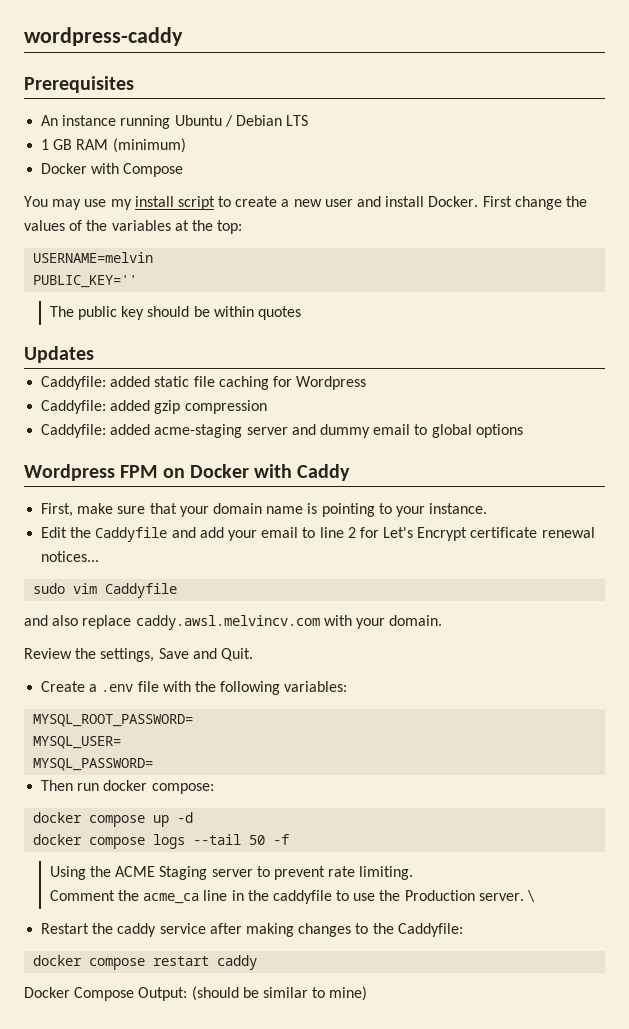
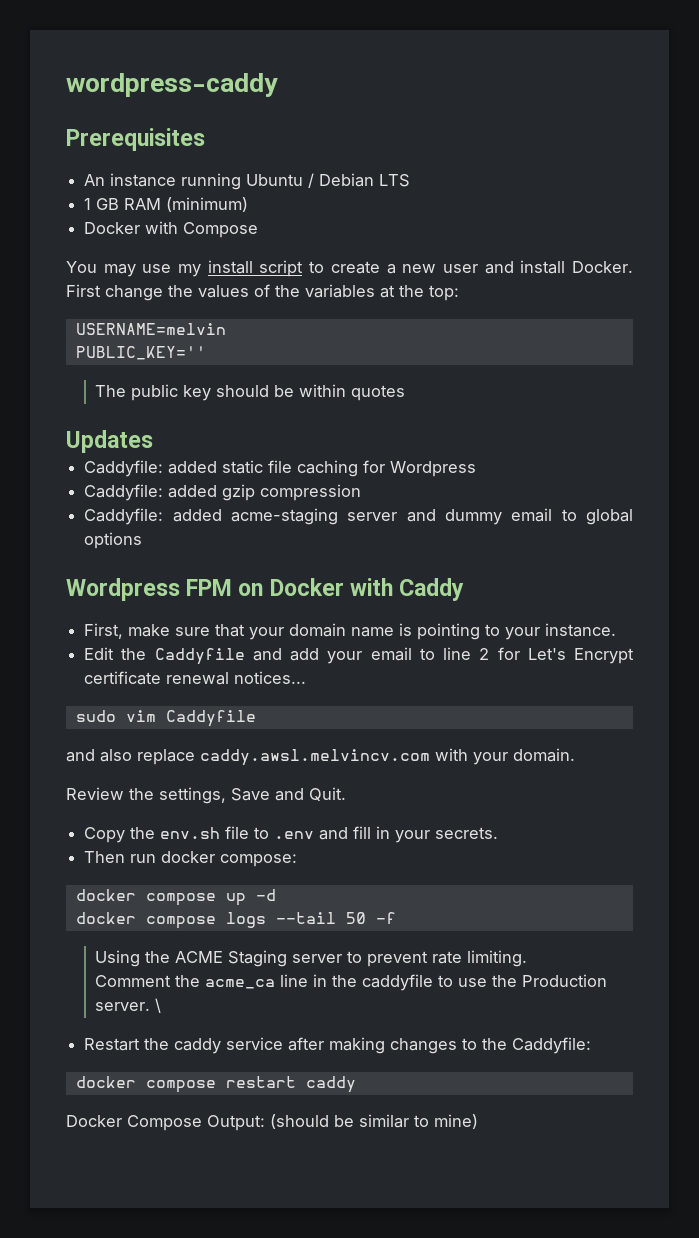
[41,681,348,695] [33,714,194,727] [33,736,122,749] [33,758,154,771] Create a .env file with the following variables: // MYSQL_ROOT_PASSWORD= // MYSQL_USER= // MYSQL_PASSWORD= -> [84,826,499,843] Copy the env.sh file to .env and fill in your secrets.

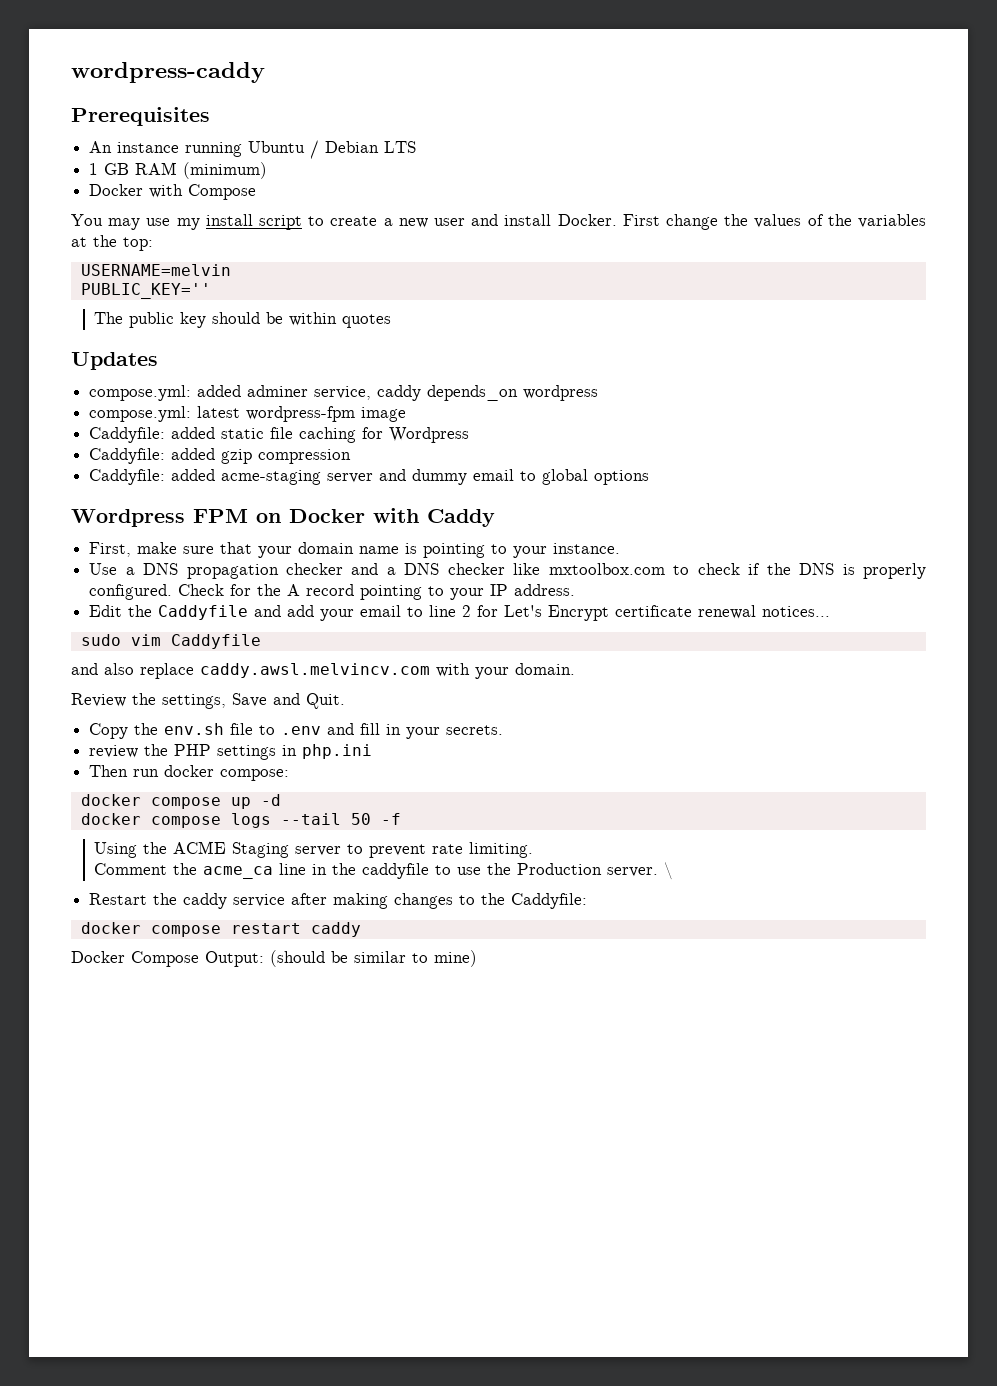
(153, 441) none -> [89,385,599,401] [89,406,407,422] // compose.yml: added adminer service, caddy depends_on wordpress // compose.yml: latest wordpress-fpm image
(617, 630) none -> [89,563,927,579] [89,584,576,600] // Use a DNS propagation checker and a DNS checker like mxtoolbox.com to check if the DNS is properly configured. Check for the A record pointing to your IP address.
(499, 833) none -> [89,744,373,760] // review the PHP settings in php.ini

